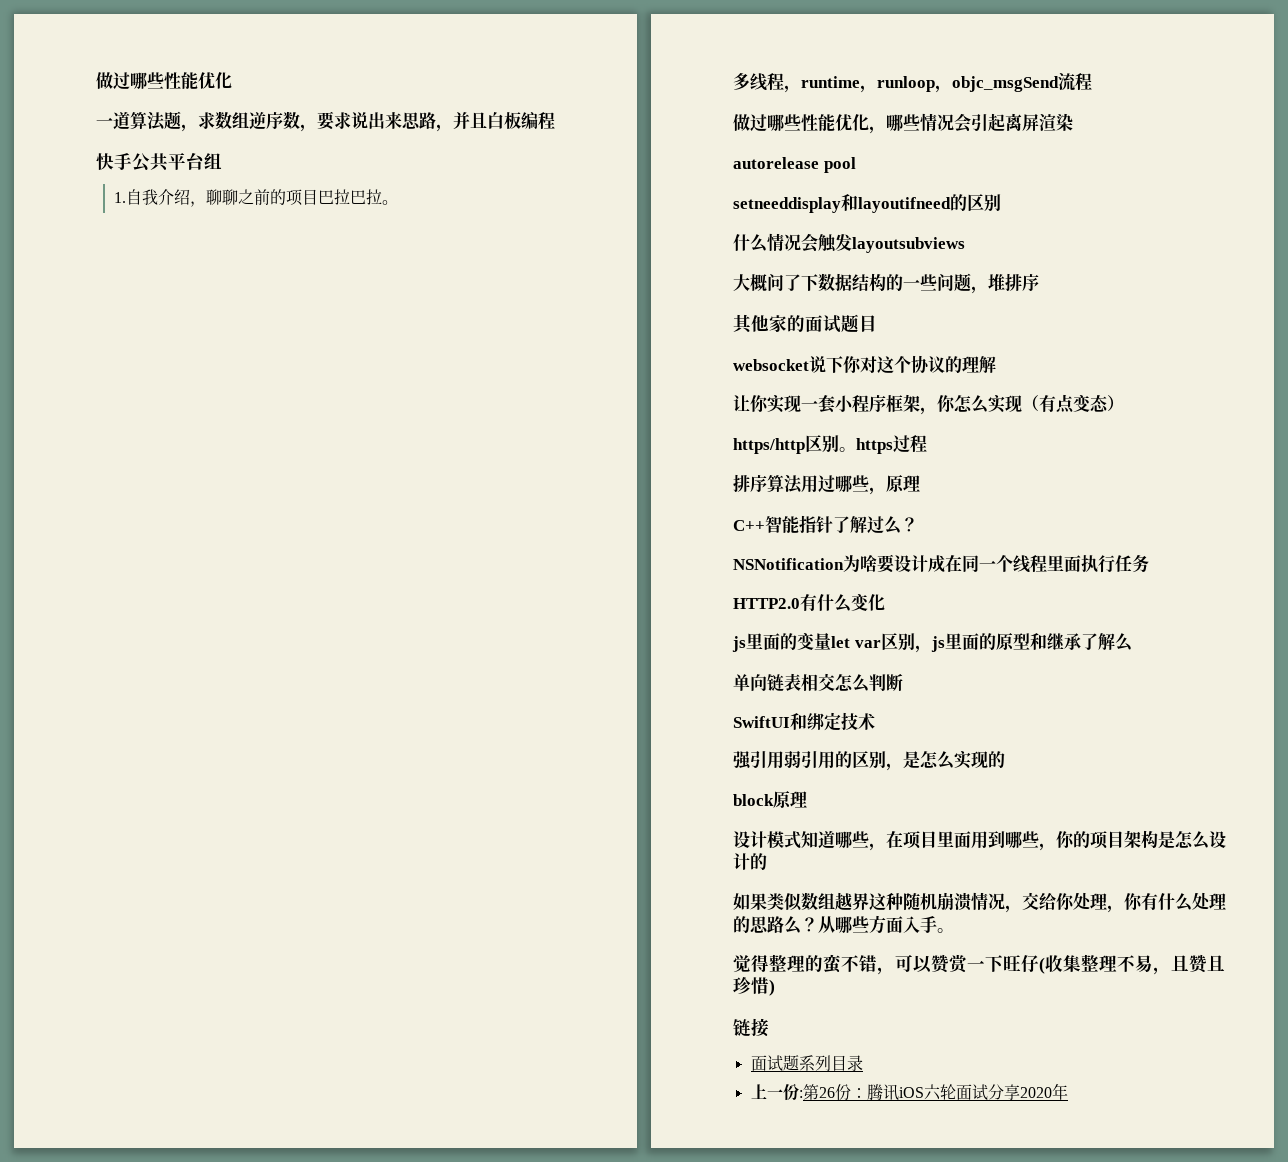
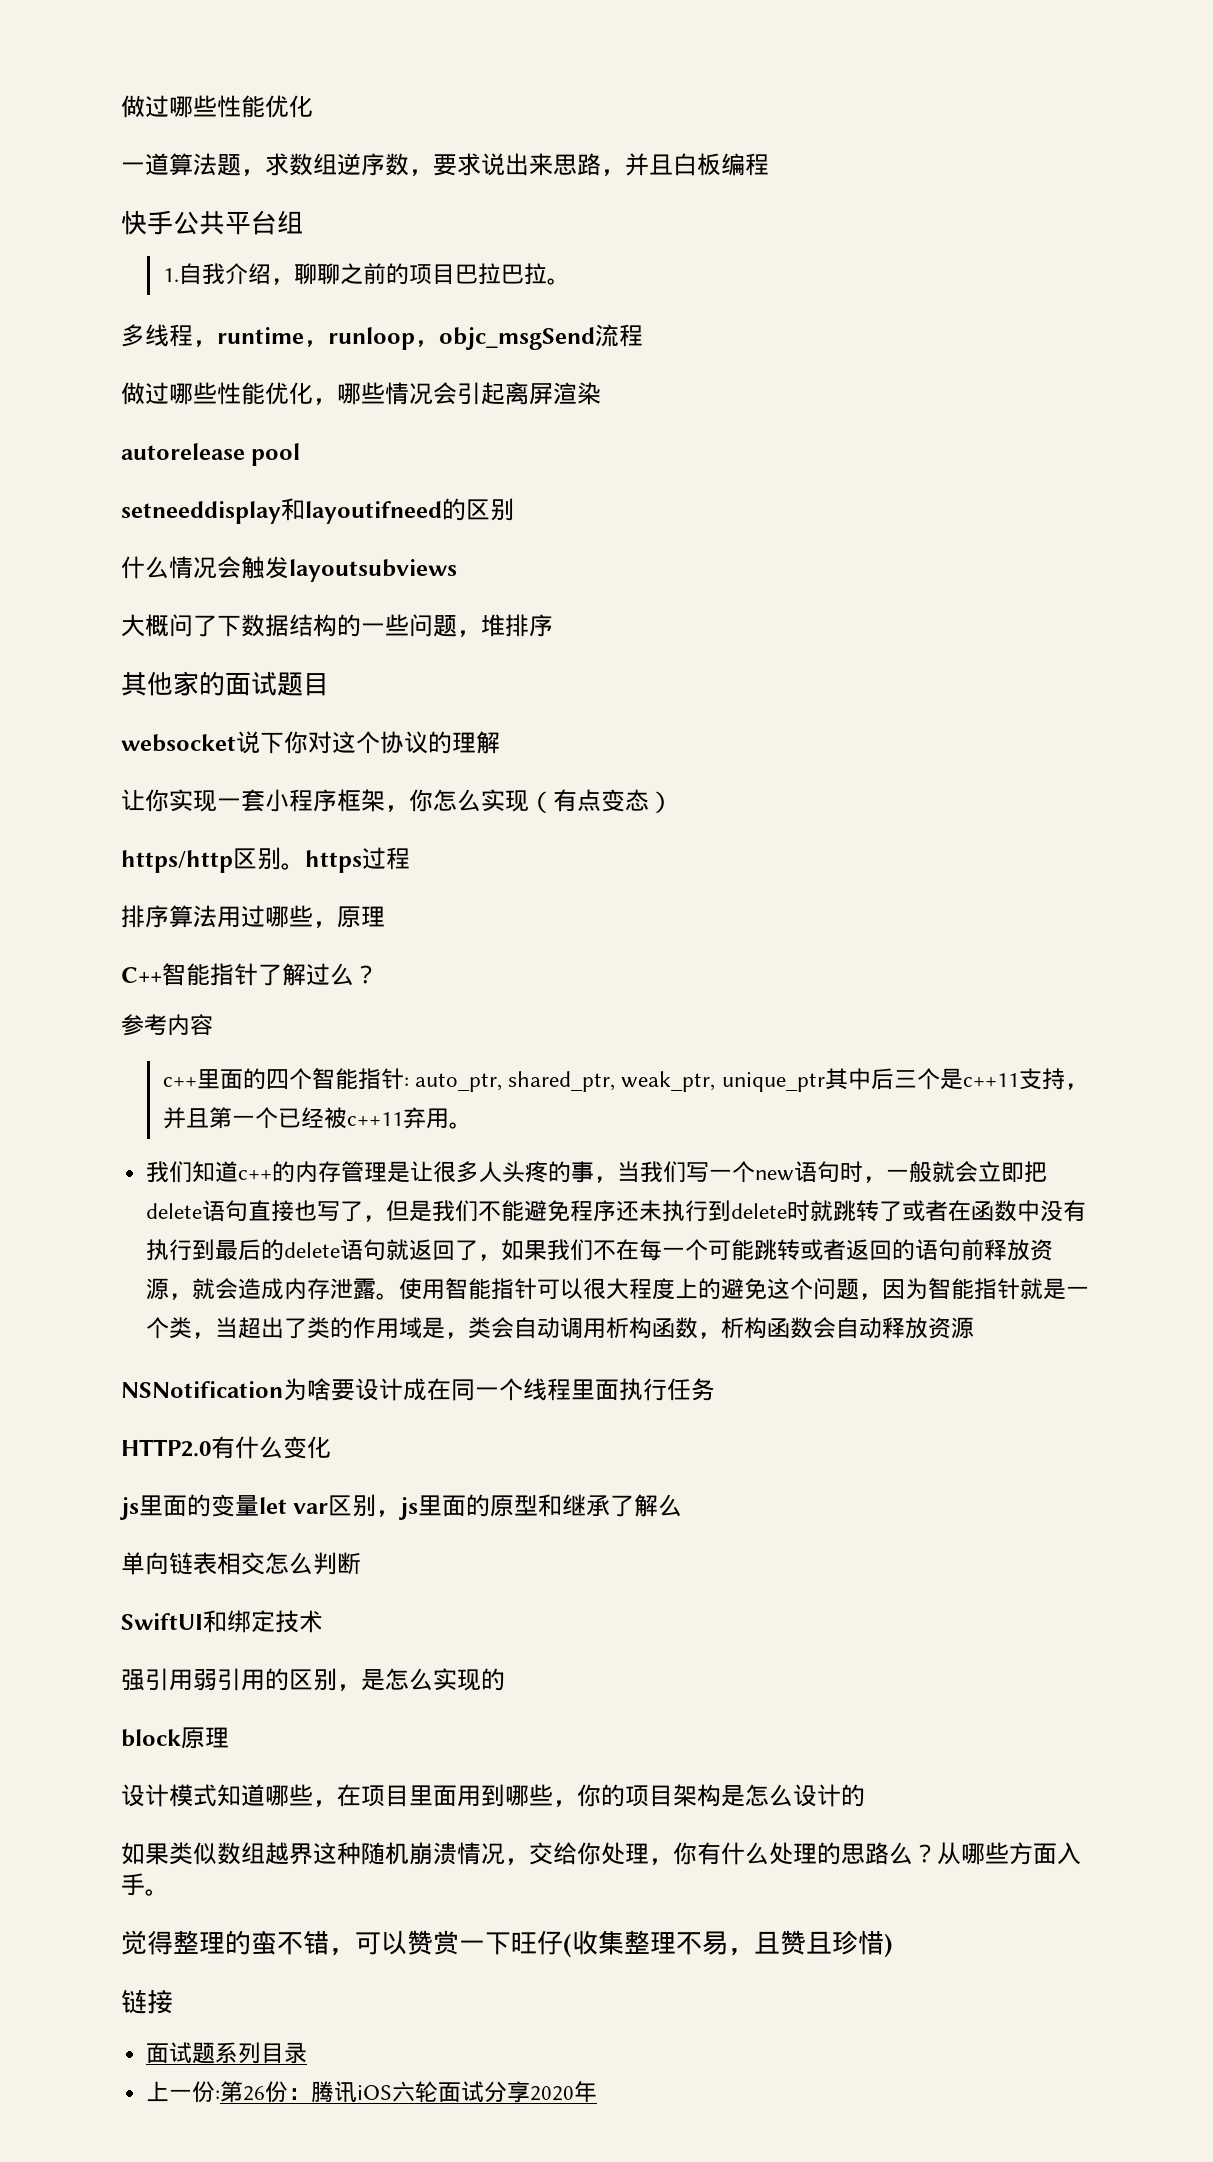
(918, 524) none -> [121,1014,213,1036] [162,1068,1088,1092] [162,1107,472,1129] [146,1161,1048,1183] [146,1200,1087,1222] [146,1239,1054,1261] [146,1278,1090,1300] [146,1317,975,1339] // 参考内容 // c++里面的四个智能指针: auto_ptr, shared_ptr, weak_ptr, unique_ptr其中后三个是c++11支持，并且第一个已经被c++11弃用。 // 我们知道c++的内存管理是让很多人头疼的事，当我们写一个new语句时，一般就会立即把delete语句直接也写了，但是我们不能避免程序还未执行到delete时就跳转了或者在函数中没有执行到最后的delete语句就返回了，如果我们不在每一个可能跳转或者返回的语句前释放资源，就会造成内存泄露。使用智能指针可以很大程度上的避免这个问题，因为智能指针就是一个类，当超出了类的作用域是，类会自动调用析构函数，析构函数会自动释放资源

